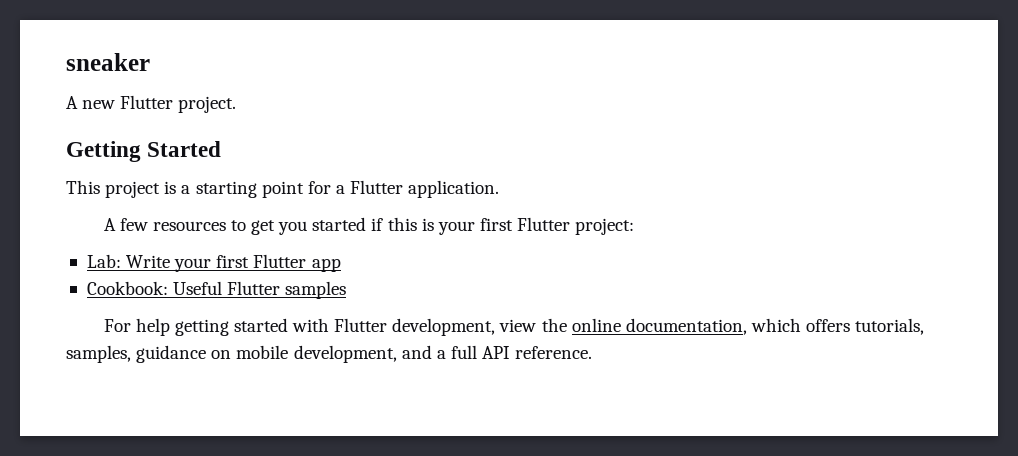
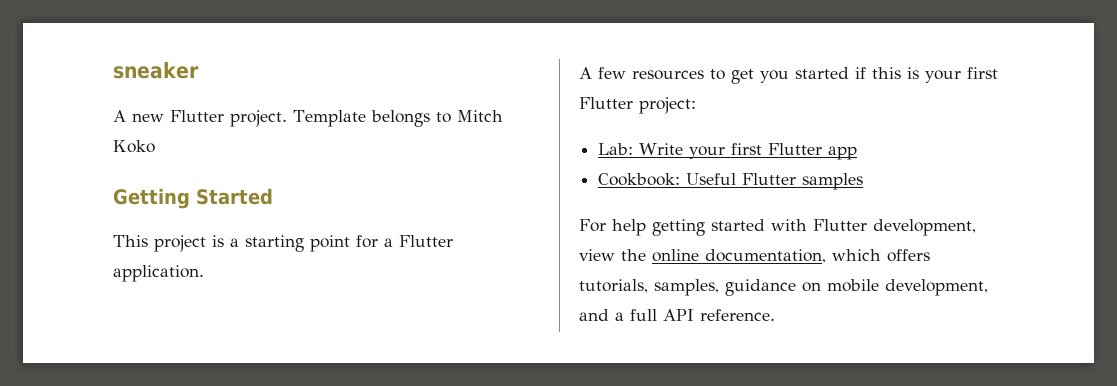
(237, 104) none -> [293,110,503,127] [113,140,155,153] Template belongs to Mitch Koko

